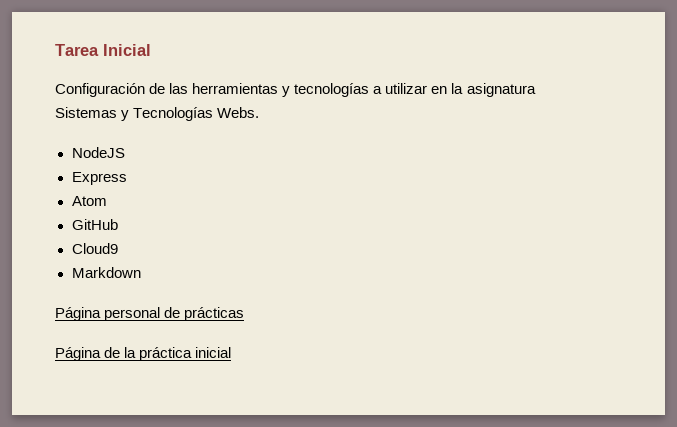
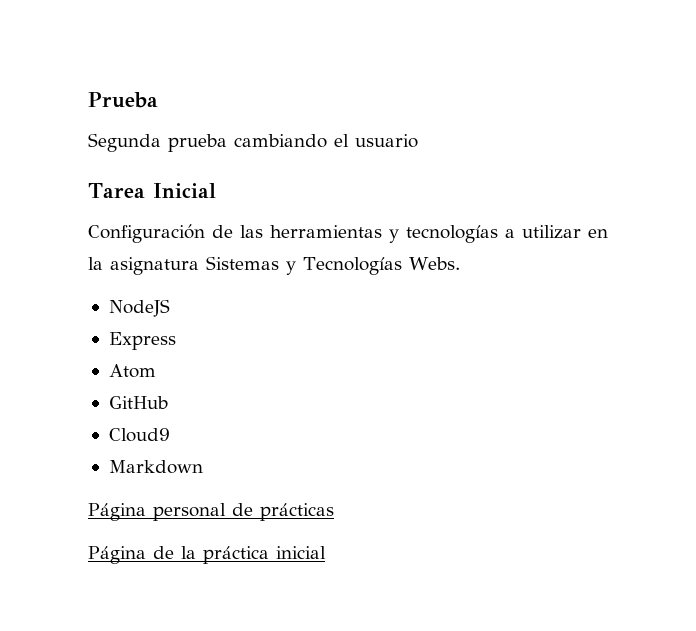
(55, 50) none -> [88,92,158,108] [88,133,418,152] Prueba // Segunda prueba cambiando el usuario //

